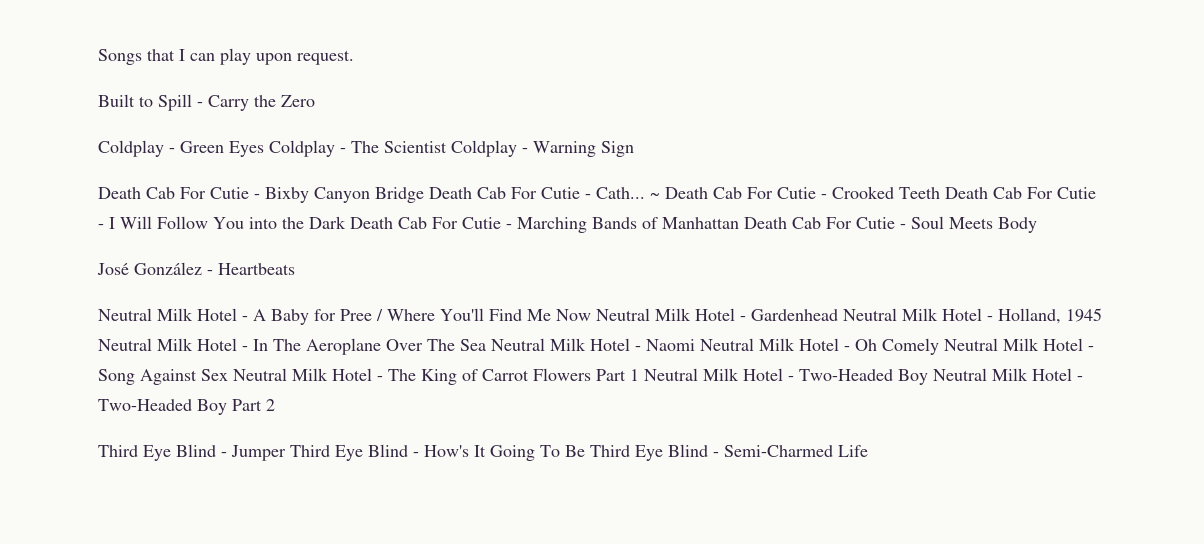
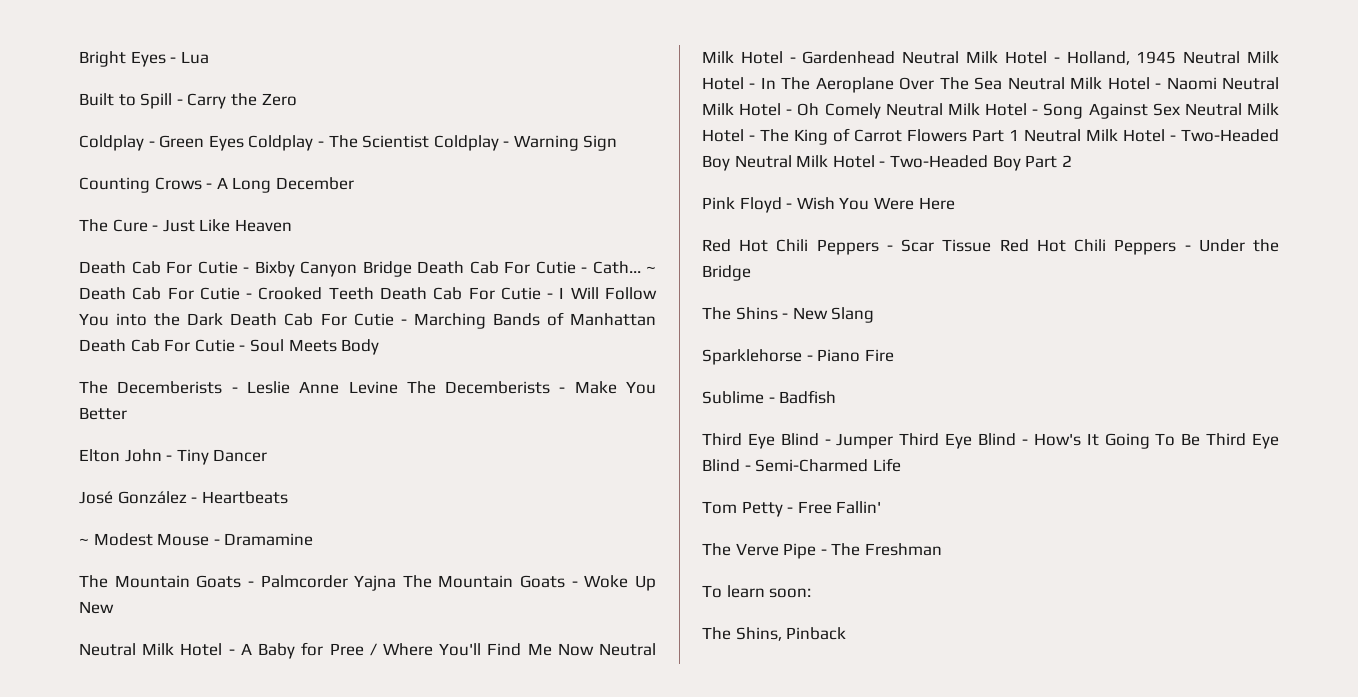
[98,48,354,65] Songs that I can play upon request. -> [79,51,209,67] Bright Eyes - Lua
(634, 149) none -> [79,177,354,193] [79,219,292,232] // Counting Crows - A Long December // The Cure - Just Like Heaven
[97,262,295,275] José González - Heartbeats -> [79,381,656,394] [79,407,127,420] [79,449,268,465] [79,491,288,504] [79,533,314,546] [79,575,656,591] [79,601,114,614] The Decemberists - Leslie Anne Levine The Decemberists - Make You Better // Elton John - Tiny Dancer // José González - Heartbeats // ~ Modest Mouse - Dramamine // The Mountain Goats - Palmcorder Yajna The Mountain Goats - Woke Up New
(275, 405) none -> [702,197,955,213] [702,239,1279,255] [702,265,751,281] [702,307,875,323] [702,349,894,365] [702,390,837,404] // Pink Floyd - Wish You Were Here // Red Hot Chili Peppers - Scar Tissue Red Hot Chili Peppers - Under the Bridge // The Shins - New Slang // Sparklehorse - Piano Fire // Sublime - Badfish
(868, 451) none -> [702,501,882,517] [702,543,942,559] [702,585,812,598] [702,627,847,641] // Tom Petty - Free Fallin' // The Verve Pipe - The Freshman // To learn soon: // The Shins, Pinback

